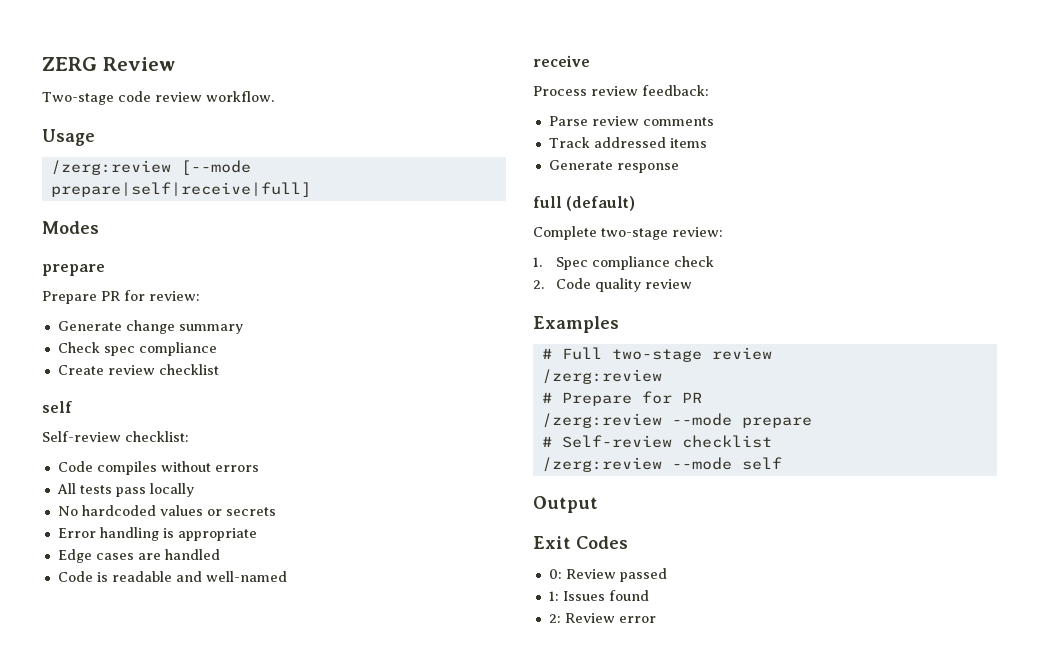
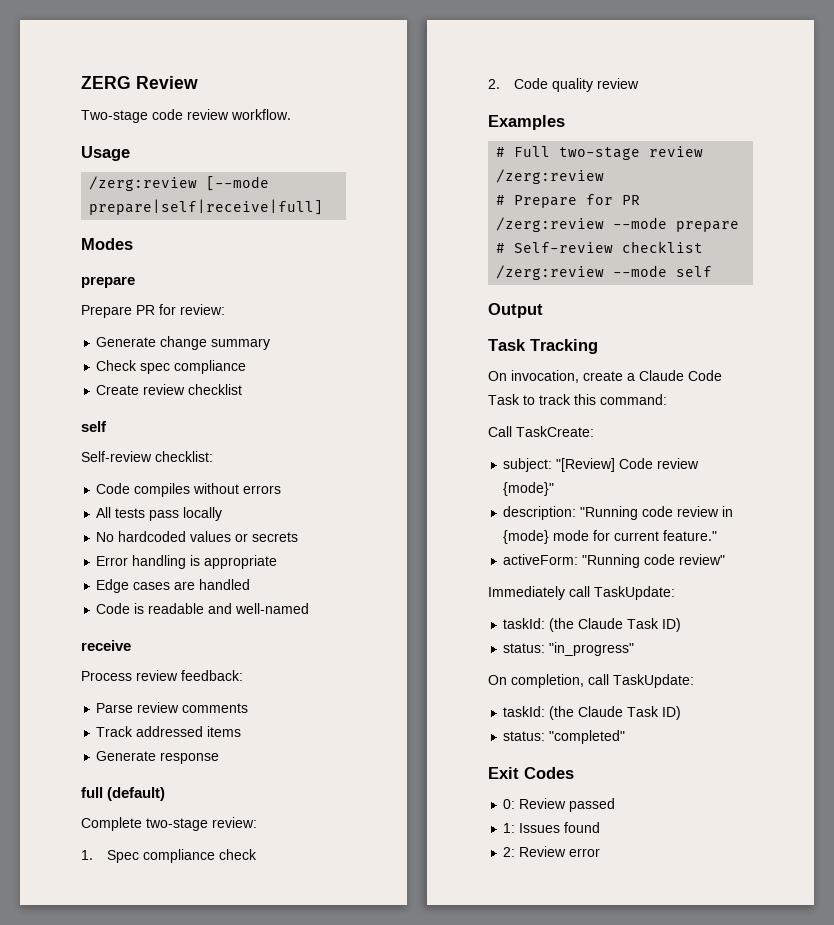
(598, 504) none -> [488,339,598,354] [488,370,722,383] [488,394,667,405] [488,426,594,437] [503,458,700,472] [503,482,555,496] [503,506,734,520] [503,530,718,544] [503,554,726,568] [488,586,675,600] [503,618,682,632] [503,642,635,656] [488,674,694,688] [503,706,682,720] [503,730,626,744] // Task Tracking // On invocation, create a Claude Code Task to track this command: // Call TaskCreate: // subject: "[Review] Code review {mode}" // description: "Running code review in {mode} mode for current feature." // activeForm: "Running code review" // Immediately call TaskUpdate: // taskId: (the Claude Task ID) // status: "in_progress" // On completion, call TaskUpdate: // taskId: (the Claude Task ID) // status: "completed"

